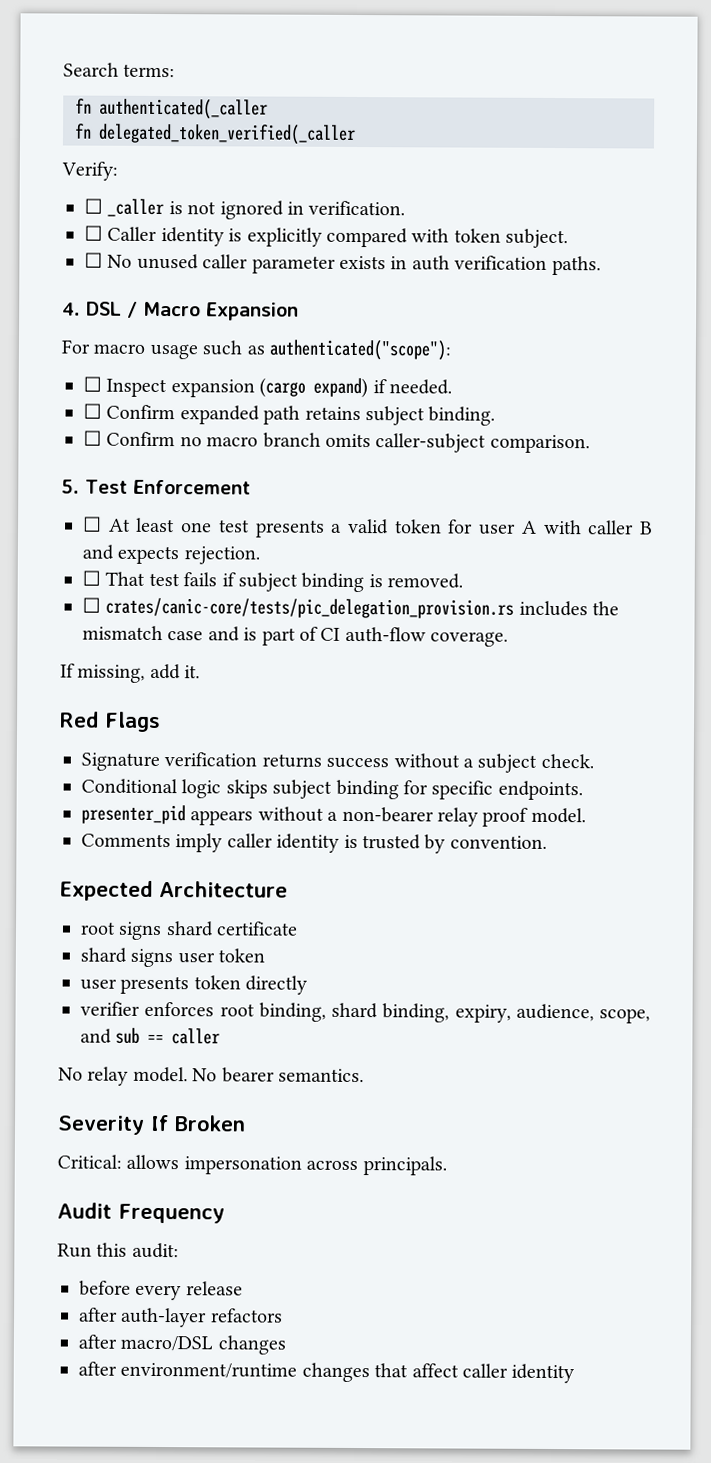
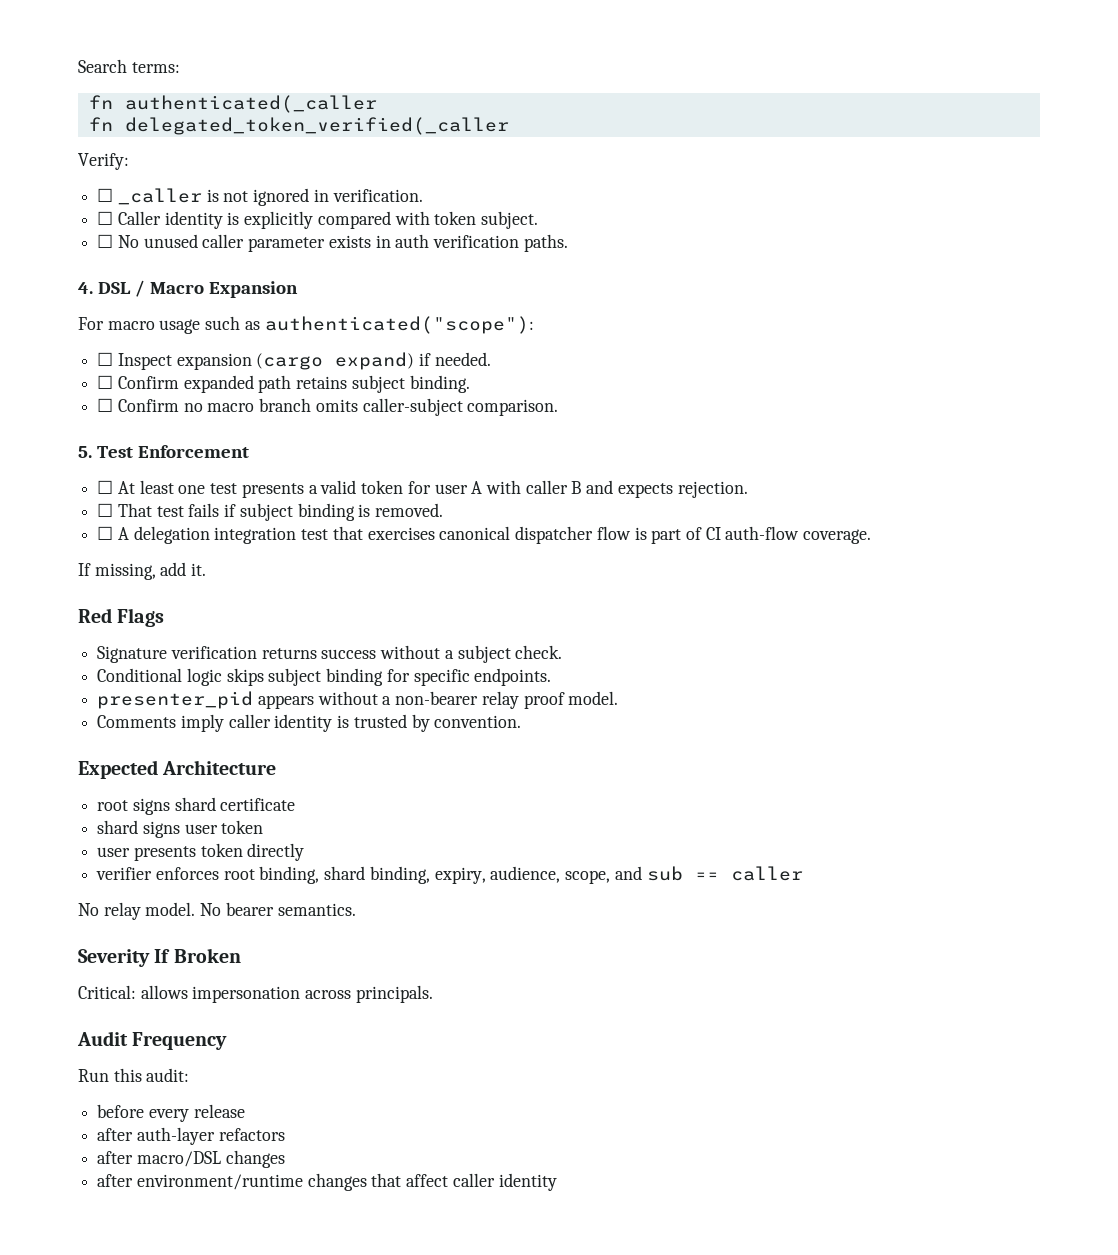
[105,597,620,619] [82,625,240,642] crates/canic-core/tests/pic_delegation_provision.rs includes the mismatch case and -> [117,526,631,544] A delegation integration test that exercises canonical dispatcher flow

